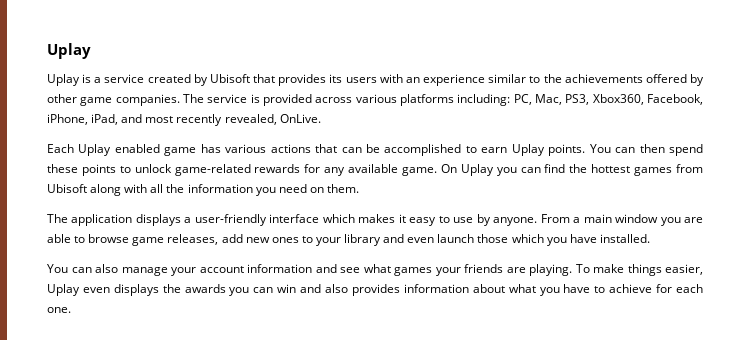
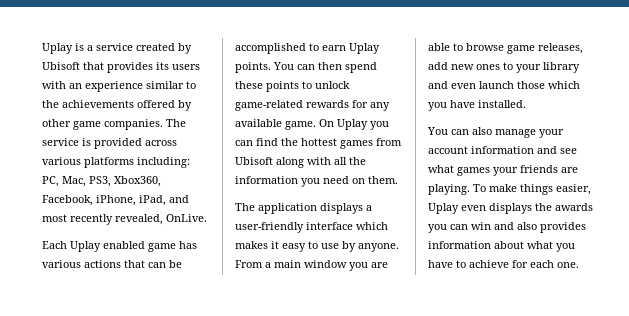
[47,43,91,59] [47,74,80,86] Uplay // Uplay -> [42,43,73,54] Uplay

